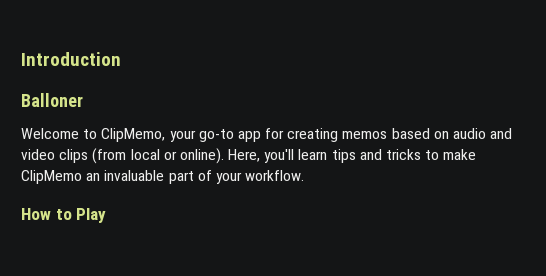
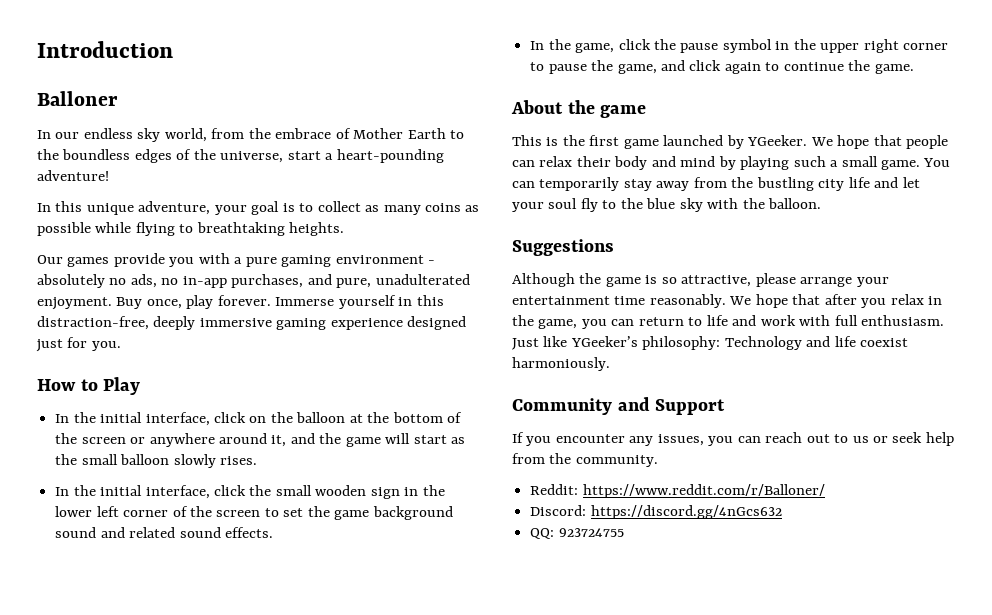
[21,128,513,142] [21,148,477,164] [21,170,305,184] [21,208,107,223] Welcome to ClipMemo, your go-to app for creating memos based on audio and video clips (from local or online). Here, you'll learn tips and tricks to make ClipMemo an invaluable part of your workflow. // How to Play -> [37,128,465,142] [37,149,444,163] [37,170,109,181] [37,201,480,215] [37,222,345,236] [37,253,436,267] [37,274,470,288] [37,295,444,310] [37,316,467,330] [36,337,121,352] [37,377,141,395] [55,412,463,426] [55,433,466,447] [55,454,257,468] [55,485,445,499] [55,506,453,520] [55,527,273,538] [530,39,949,53] [530,60,914,74] [511,100,647,118] [512,135,949,149] [512,156,951,170] [512,177,920,191] [512,198,822,212] [512,239,614,256] [512,273,889,287] [512,294,943,308] [512,315,945,329] [512,336,909,350] [512,357,610,371] [512,397,726,415] [512,432,954,446] [512,453,658,467] [530,484,825,498] [530,505,782,519] [530,528,624,539] In our endless sky world, from the embrace of Mother Earth to the boundless edges of the universe, start a heart-pounding adventure! // In this unique adventure, your goal is to collect as many coins as possible while flying to breathtaking heights. // Our games provide you with a pure gaming environment - absolutely no ads, no in-app purchases, and pure, unadulterated enjoyment. Buy once, play forever. Immerse yourself in this distraction-free, deeply immersive gaming experience designed just for you. // How to Play // In the initial interface, click on the balloon at the bottom of the screen or anywhere around it, and the game will start as the small balloon slowly rises. // In the initial interface, click the small wooden sign in the lower left corner of the screen to set the game background sound and related sound effects. // In the game, click the pause symbol in the upper right corner to pause the game, and click again to continue the game. // About the game // This is the first game launched by YGeeker. We hope that people can relax their body and mind by playing such a small game. You can temporarily stay away from the bustling city life and let your soul fly to the blue sky with the balloon. // Suggestions // Although the game is so attractive, please arrange your entertainment time reasonably. We hope that after you relax in the game, you can return to life and work with full enthusiasm. Just like YGeeker’s philosophy: Technology and life coexist harmoniously. // Community and Support // If you encounter any issues, you can reach out to us or seek help from the community. // Reddit: https://www.reddit.com/r/Balloner/ // Discord: https://discord.gg/4nGcs632 // QQ: 923724755

